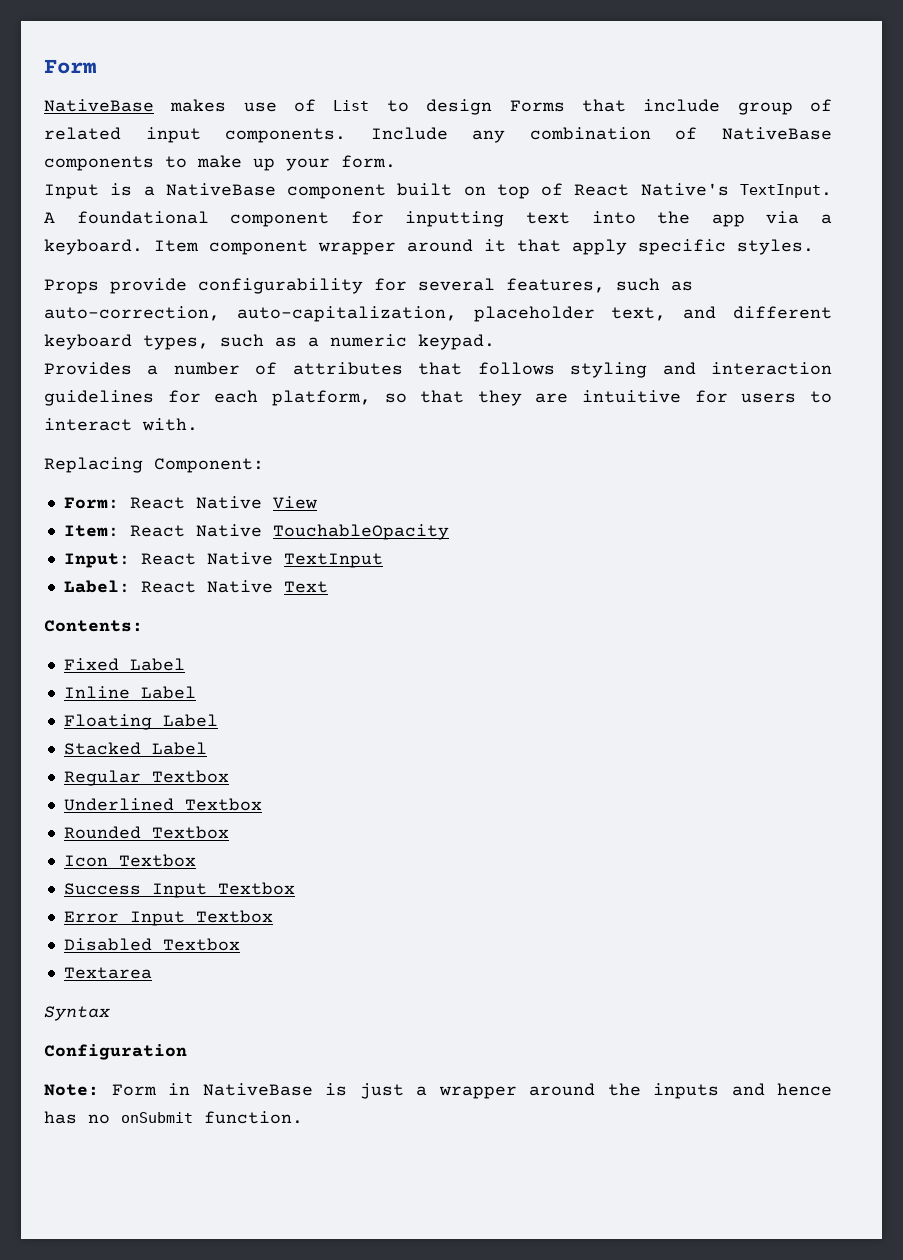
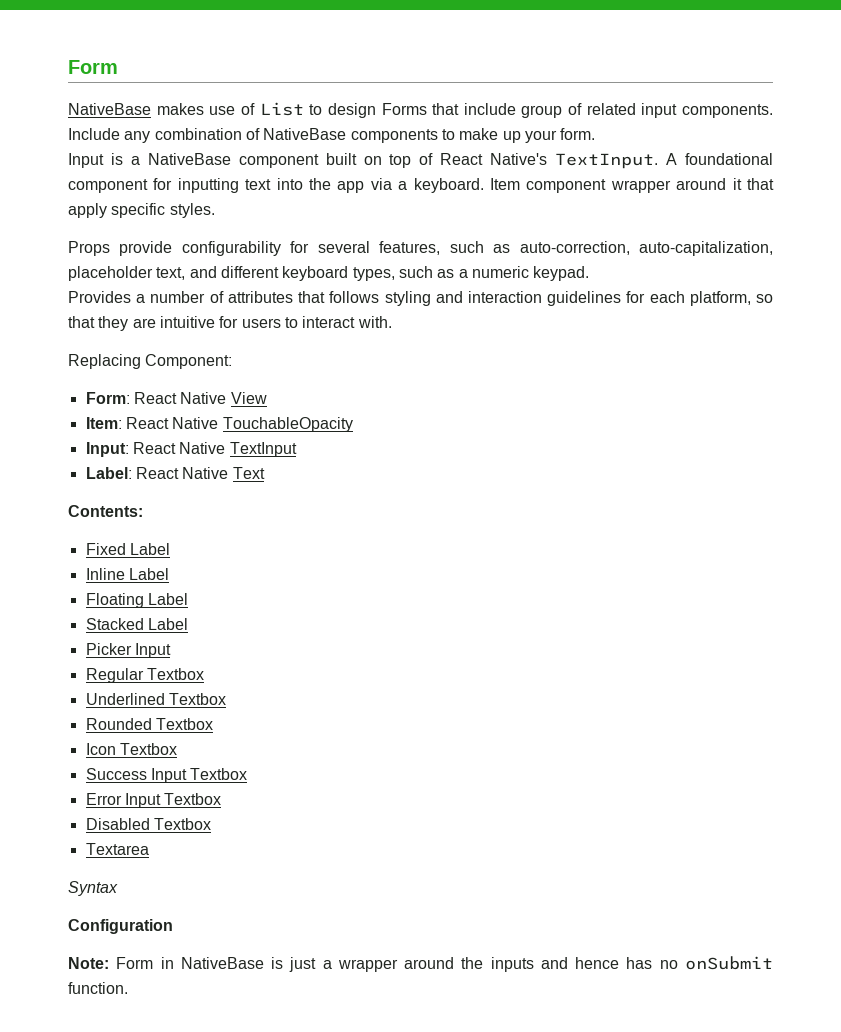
(207, 748) none -> [85,643,171,658] // Picker Input

